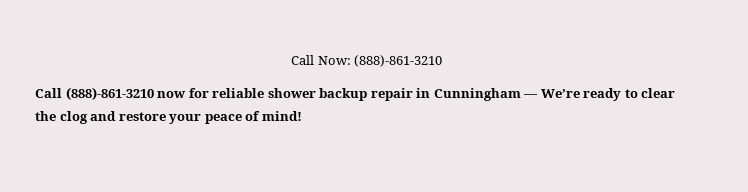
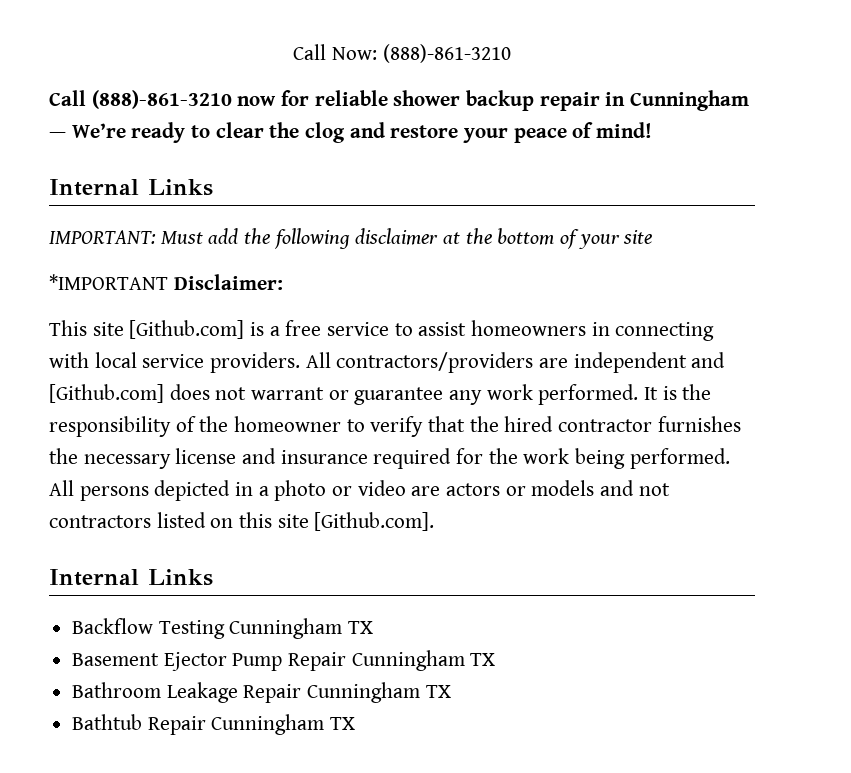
(302, 116) none -> [49,179,213,196] [49,228,653,249] [49,274,283,290] [49,320,715,341] [49,352,726,373] [49,384,712,405] [49,416,741,437] [49,448,730,469] [49,480,670,501] [49,512,435,531] [49,569,213,586] [72,618,374,639] [72,650,496,671] [72,682,451,703] [72,714,356,735] // Internal Links // IMPORTANT: Must add the following disclaimer at the bottom of your site // *IMPORTANT Disclaimer: // This site [Github.com] is a free service to assist homeowners in connecting with local service providers. All contractors/providers are independent and [Github.com] does not warrant or guarantee any work performed. It is the responsibility of the homeowner to verify that the hired contractor furnishes the necessary license and insurance required for the work being performed. All persons depicted in a photo or video are actors or models and not contractors listed on this site [Github.com]. // Internal Links // Backflow Testing Cunningham TX // Basement Ejector Pump Repair Cunningham TX // Bathroom Leakage Repair Cunningham TX // Bathtub Repair Cunningham TX

